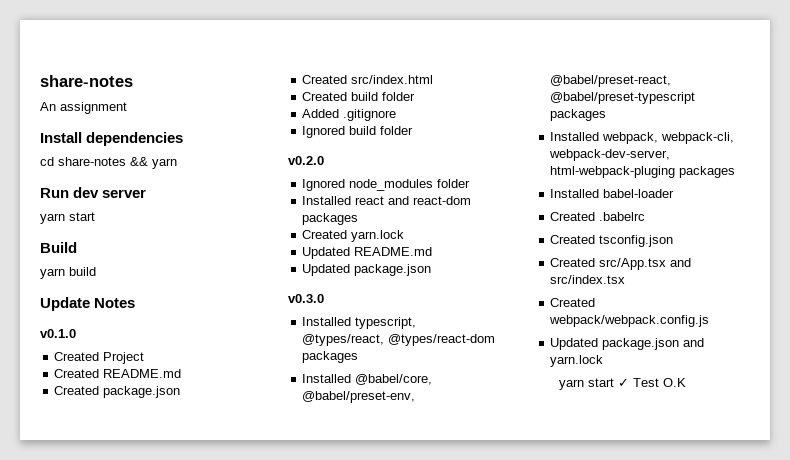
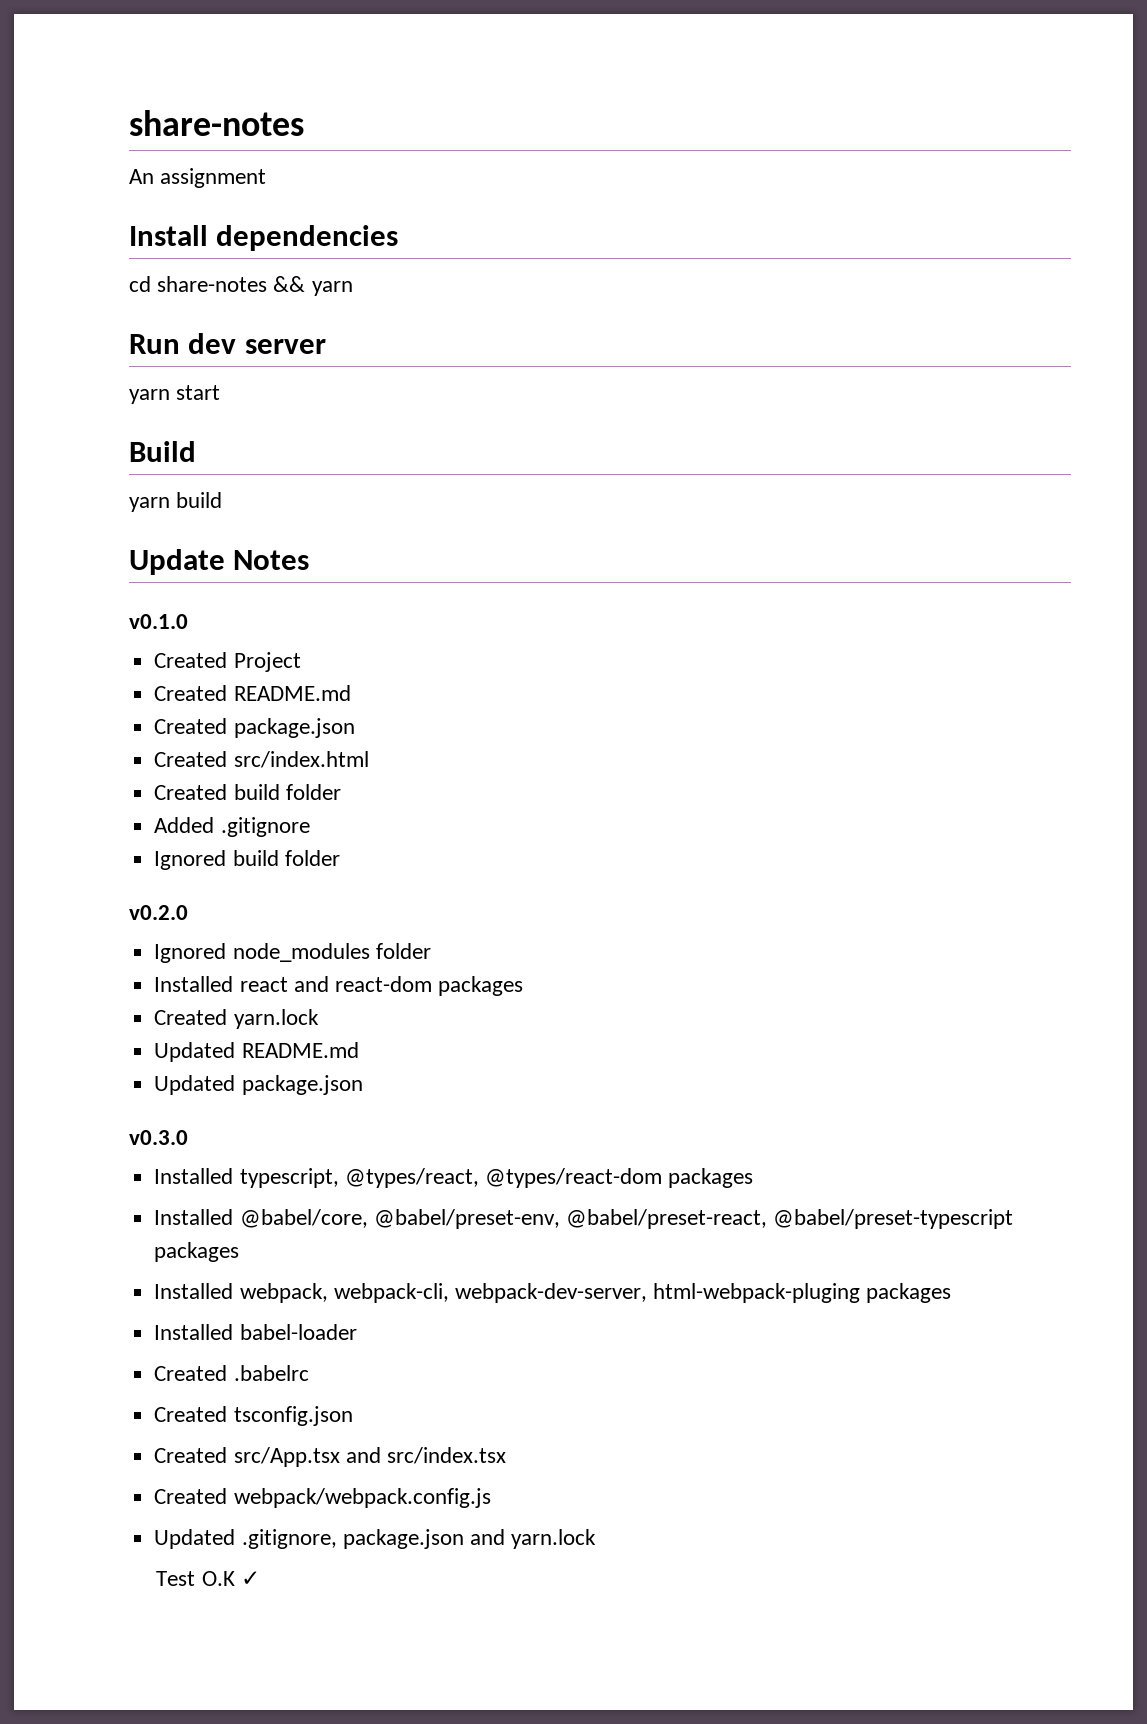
(599, 344) none -> [241,1529,337,1549] .gitignore,
[558,378,629,390] yarn start ✓ -> (597, 1539) none
(686, 382) none -> [240,1571,260,1586] ✓

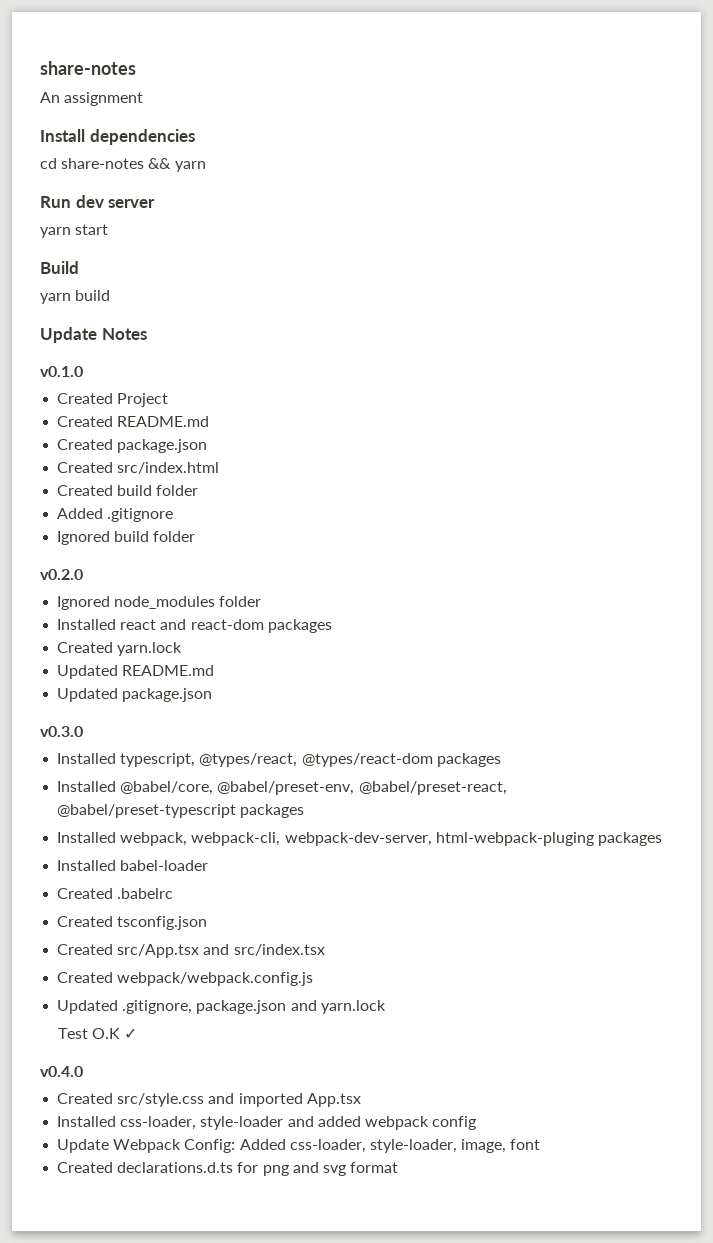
(260, 1578) none -> [40,1066,83,1077] [57,1093,361,1107] [57,1116,477,1130] [57,1139,541,1153] [57,1162,399,1176] // v0.4.0 // Created src/style.css and imported App.tsx // Installed css-loader, style-loader and added webpack config // Update Webpack Config: Added css-loader, style-loader, image, font // Created declarations.d.ts for png and svg format

